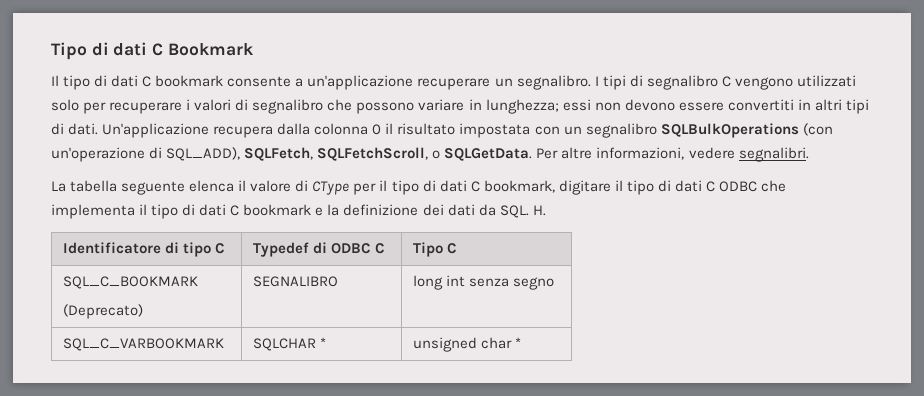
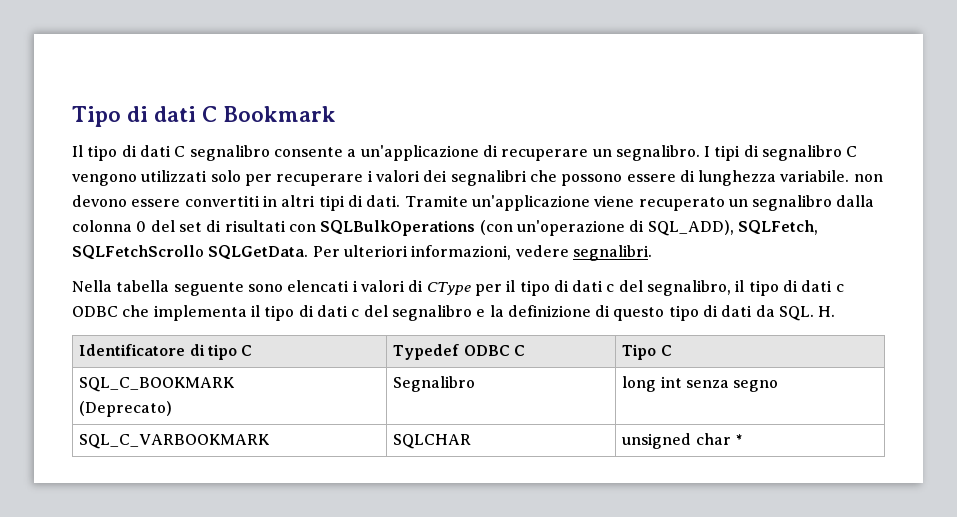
[155,75,224,87] bookmark -> [189,145,270,161] segnalibro
(414, 82) none -> [482,145,498,157] di
[235,99,591,114] di segnalibro che possono variare in lunghezza; essi -> [423,170,850,186] dei segnalibri che possono essere di lunghezza variabile.
[102,123,657,138] Un'applicazione recupera dalla colonna 0 il risultato impostata con un segnalibro -> [404,195,875,211] [72,220,316,232] Tramite un'applicazione viene recuperato un segnalibro dalla colonna 0 del set di risultati con
[317,147,441,161] SQLFetchScroll, o -> [72,245,204,260] SQLFetchScrollo
[561,147,593,159] altre -> [343,245,408,257] ulteriori
[51,181,66,192] La -> [72,280,112,292] Nella
[189,180,292,192] elenca il valore -> [247,280,405,292] sono elencati i valori
[470,180,715,195] C bookmark, digitare il tipo di dati C -> [606,280,844,296] c del segnalibro, il tipo di dati c
[230,204,444,216] C bookmark e la definizione dei -> [351,305,719,321] c del segnalibro e la definizione di questo tipo di
[312,242,327,254] di -> (460, 352) none
[252,276,338,287] SEGNALIBRO -> [393,376,476,392] Segnalibro
[319,337,326,348] * -> (472, 441) none

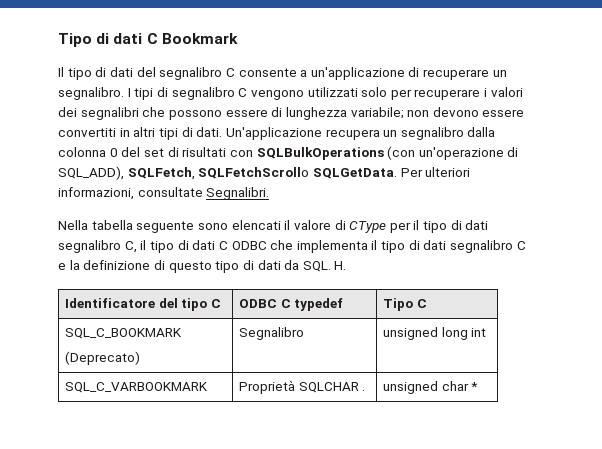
[174,145,270,161] C segnalibro -> [136,67,235,80] del segnalibro C
[780,170,850,182] variabile. -> [350,107,404,119] variabile;
[404,195,725,211] Tramite un'applicazione viene recuperato -> [225,127,380,140] Un'applicazione recupera
[515,245,652,261] vedere segnalibri. -> [137,187,270,200] consultate Segnalibri.
[352,280,405,292] i valori -> [284,220,331,230] il valore
[606,280,844,296] c del segnalibro, il tipo di dati c -> [58,240,228,253] segnalibro C, il tipo di dati C
[351,305,472,321] c del segnalibro -> [450,240,526,253] segnalibro C
[189,344,205,356] di -> [158,298,178,308] del
[393,344,460,360] Typedef -> (222, 303) none
(525, 350) none -> [294,298,344,311] typedef
(476, 384) none -> [383,327,439,340] unsigned
[685,380,779,392] senza segno -> (487, 332) none
(271, 441) none -> [239,380,296,394] Proprietà
(472, 441) none -> [362,390,366,391] .

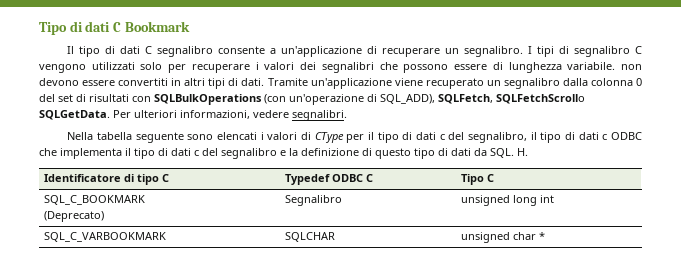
[136,67,235,80] del segnalibro C -> [145,46,214,57] C segnalibro
[350,107,404,119] variabile; -> [567,62,616,70] variabile.
[225,127,380,140] Un'applicazione recupera -> [267,78,484,89] Tramite un'applicazione viene recuperato
[137,187,270,200] consultate Segnalibri. -> [253,110,347,121] vedere segnalibri.
[284,220,331,230] il valore -> [260,132,298,140] i valori
[58,240,228,253] segnalibro C, il tipo di dati C -> [439,132,608,143] c del segnalibro, il tipo di dati c
[450,240,526,253] segnalibro C -> [194,148,277,159] c del segnalibro
[158,298,178,308] del -> [123,174,134,182] di
(222, 303) none -> [284,174,330,185] Typedef
[294,298,344,311] typedef -> (373, 178) none
[239,380,296,394] Proprietà -> (166, 237) none
[362,390,366,391] . -> (335, 237) none

